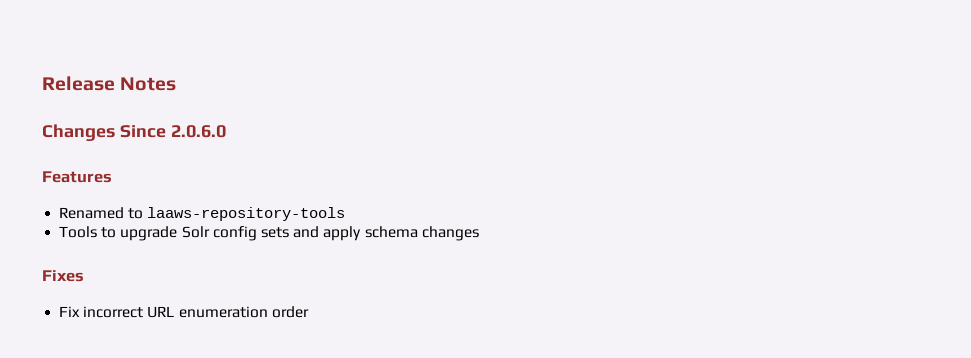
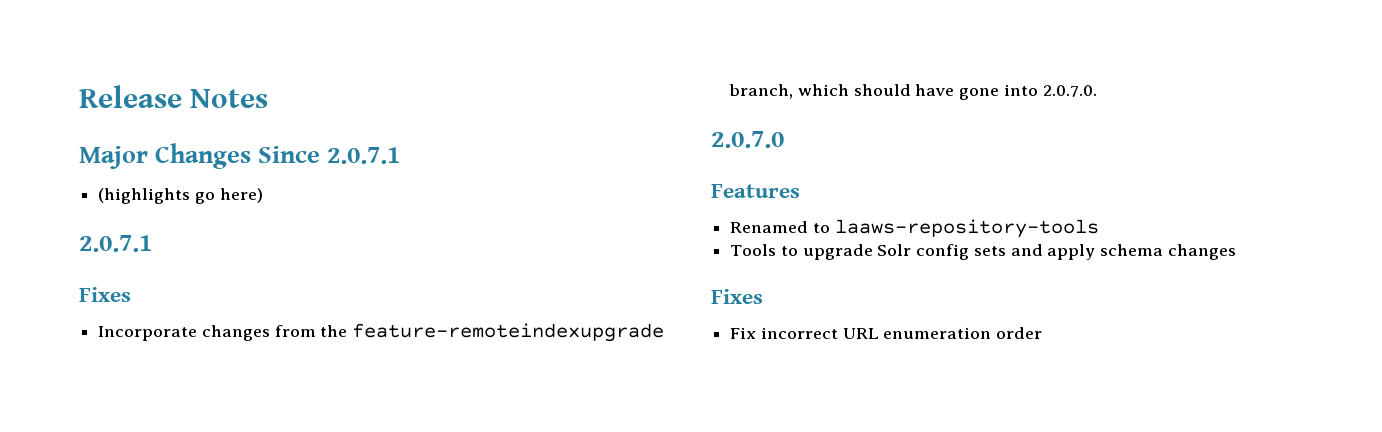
(177, 84) none -> [79,146,148,169] Major
[170,125,226,138] 2.0.6.0 -> [327,147,401,164] [98,188,263,204] [79,235,152,252] [79,287,131,302] [98,323,665,342] [729,84,1097,100] [711,131,784,148] 2.0.7.1 // (highlights go here) // 2.0.7.1 // Fixes // Incorporate changes from the feature-remoteindexupgrade branch, which should have gone into 2.0.7.0. // 2.0.7.0

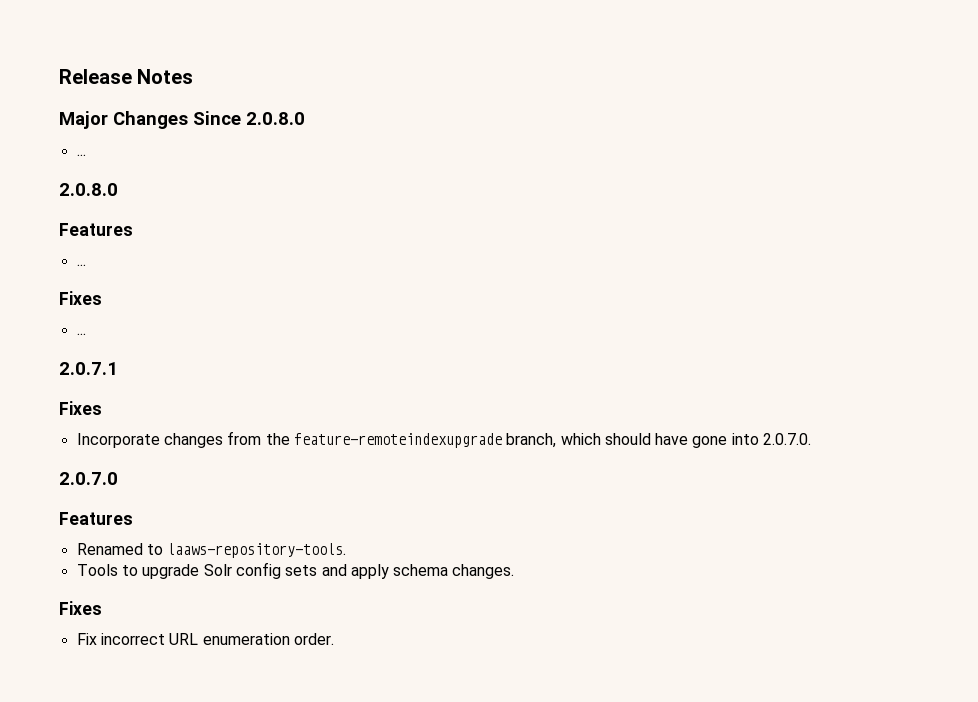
[327,147,401,164] [98,188,263,204] 2.0.7.1 // (highlights go here) -> [246,112,305,125] [76,154,86,156] [59,183,118,196] [59,223,133,236] [76,264,86,266] [59,291,102,305] [76,333,86,335] 2.0.8.0 // ... // 2.0.8.0 // Features // ... // Fixes // ...
[834,219,1099,238] laaws-repository-tools -> [167,543,347,558] laaws-repository-tools.
[1167,244,1236,260] changes -> [452,564,515,579] changes.
[996,327,1043,339] order -> [293,633,334,645] order.

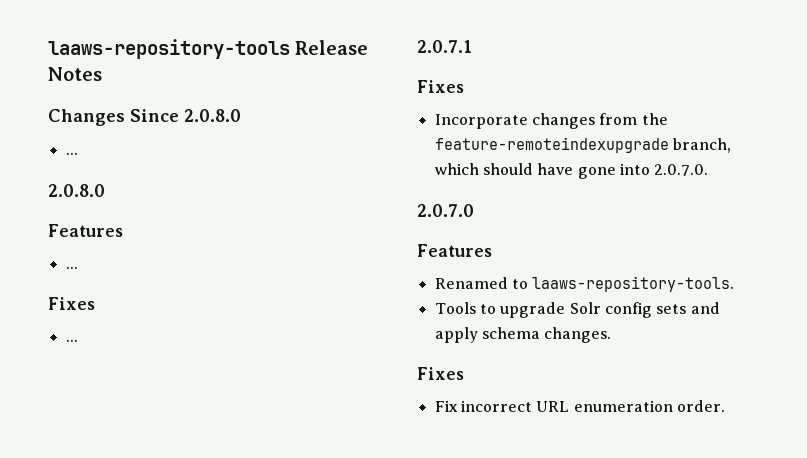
(59, 76) none -> [48,39,290,59] laaws-repository-tools
[59,111,108,129] Major -> (102, 74) none

